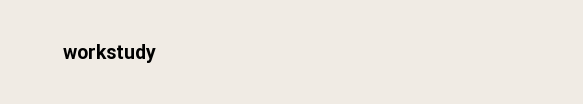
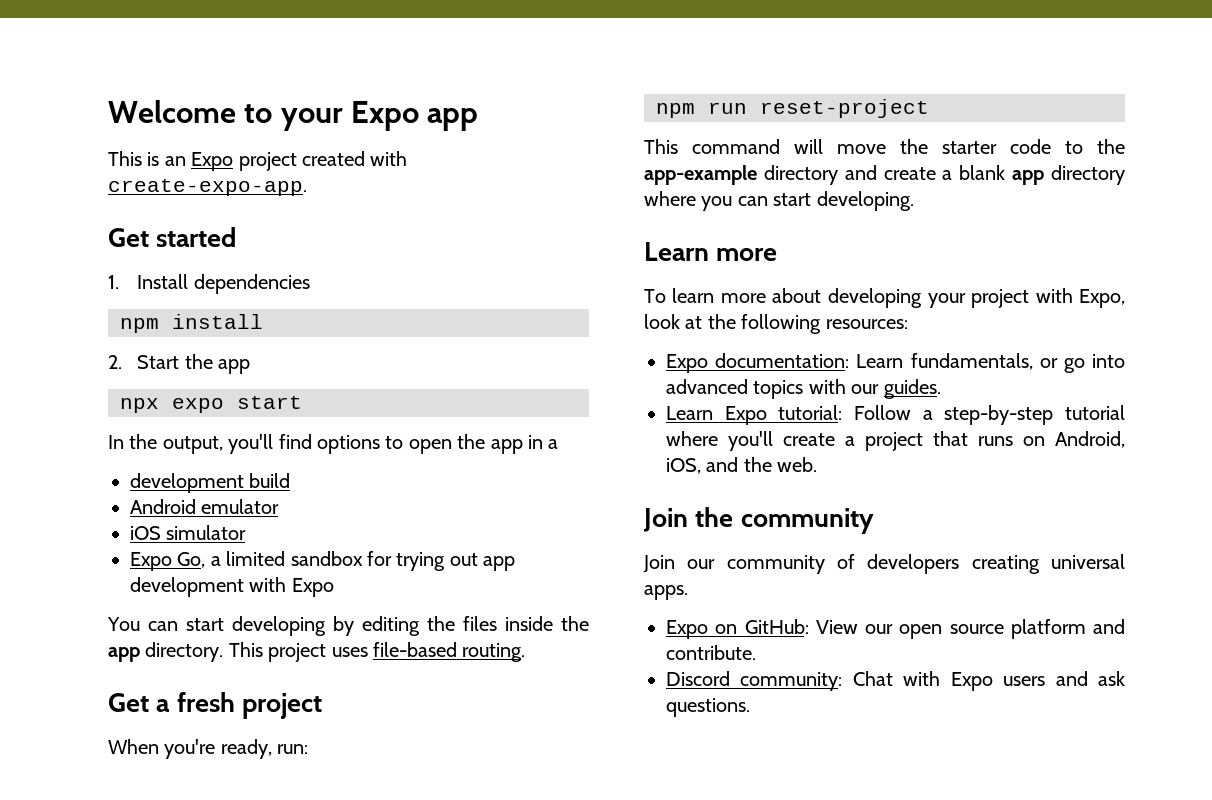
[63,44,156,63] workstudy -> [108,100,479,131] [108,151,408,171] [108,179,307,196] [108,227,237,247] [108,274,310,294] [120,314,263,333] [108,354,250,374] [120,396,302,413] [108,434,559,454] [130,473,291,493] [130,499,280,514] [130,525,247,540] [130,551,516,571] [130,577,334,597] [107,616,589,636] [108,642,526,662] [108,692,322,719] [108,739,309,759] [656,99,929,118] [644,139,1125,154] [644,165,1125,185] [644,191,914,211] [644,242,778,261] [644,288,1125,308] [644,314,908,334] [666,353,1125,373] [666,379,941,399] [666,405,1125,425] [666,431,1125,451] [666,457,818,474] [643,507,874,534] [643,554,1125,574] [644,585,688,600] [666,619,1125,639] [666,645,756,660] [666,671,1125,691] [666,698,750,717] Welcome to your Expo app // This is an Expo project created with create-expo-app. // Get started // 1. Install dependencies // npm install // 2. Start the app // npx expo start // In the output, you'll find options to open the app in a // development build // Android emulator // iOS simulator // Expo Go, a limited sandbox for trying out app development with Expo // You can start developing by editing the files inside the app directory. This project uses file-based routing. // Get a fresh project // When you're ready, run: // npm run reset-project // This command will move the starter code to the app-example directory and create a blank app directory where you can start developing. // Learn more // To learn more about developing your project with Expo, look at the following resources: // Expo documentation: Learn fundamentals, or go into advanced topics with our guides. // Learn Expo tutorial: Follow a step-by-step tutorial where you'll create a project that runs on Android, iOS, and the web. // Join the community // Join our community of developers creating universal apps. // Expo on GitHub: View our open source platform and contribute. // Discord community: Chat with Expo users and ask questions.

